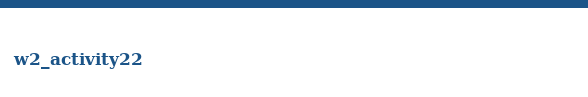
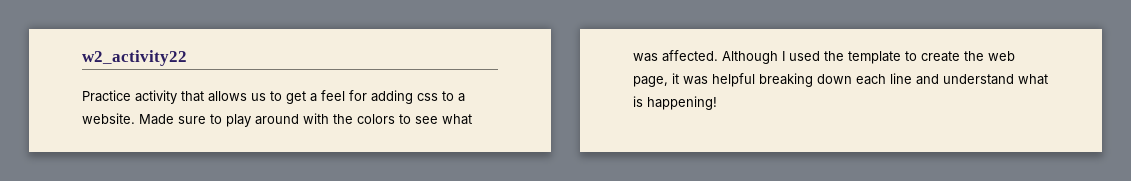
(143, 61) none -> [82,90,465,104] [82,113,472,127] [633,50,1015,64] [633,73,1048,87] [633,96,717,110] // Practice activity that allows us to get a feel for adding css to a website. Made sure to play around with the colors to see what was affected. Although I used the template to create the web page, it was helpful breaking down each line and understand what is happening!

